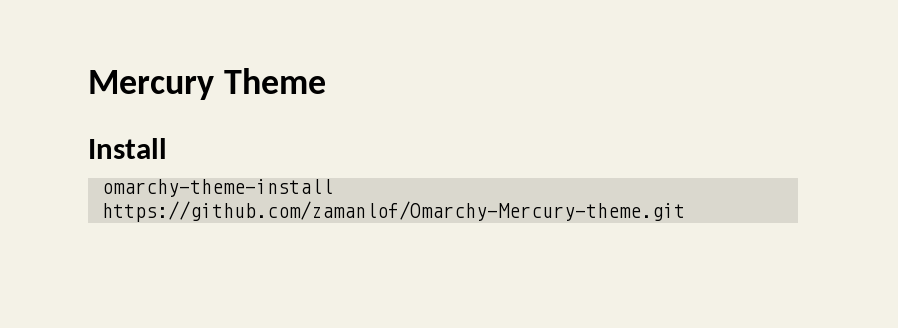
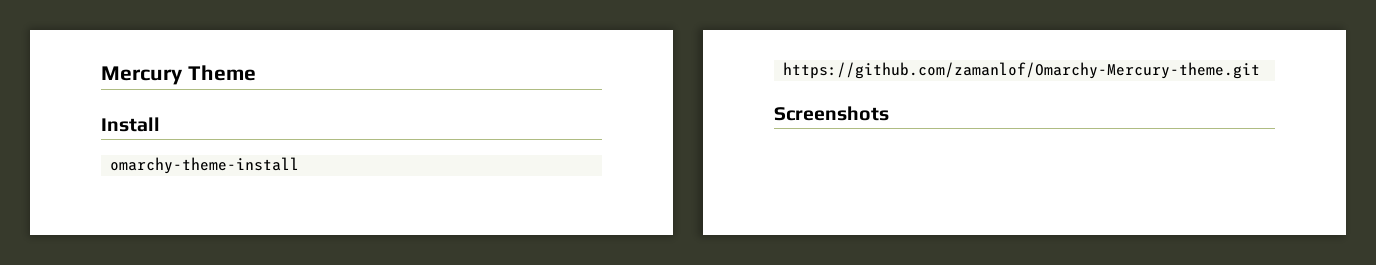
(685, 211) none -> [774,106,889,121] // Screenshots

